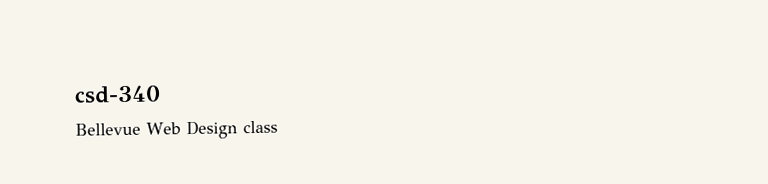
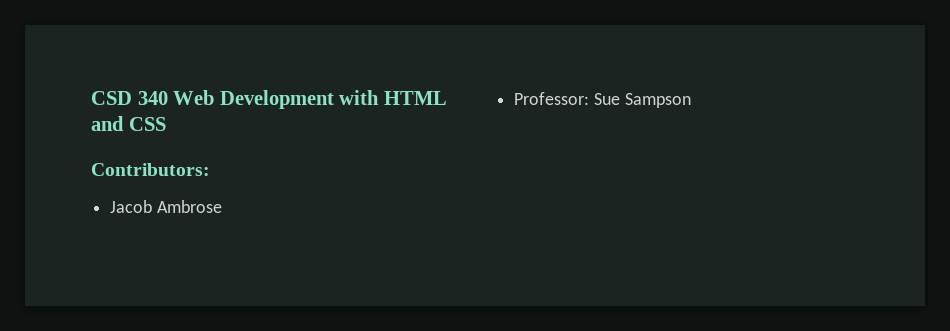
[74,85,161,104] [75,120,278,140] csd-340 // Bellevue Web Design class -> [91,90,447,109] [91,116,166,131] [91,163,210,176] [110,200,222,213] [514,92,691,108] CSD 340 Web Development with HTML and CSS // Contributors: // Jacob Ambrose // Professor: Sue Sampson

